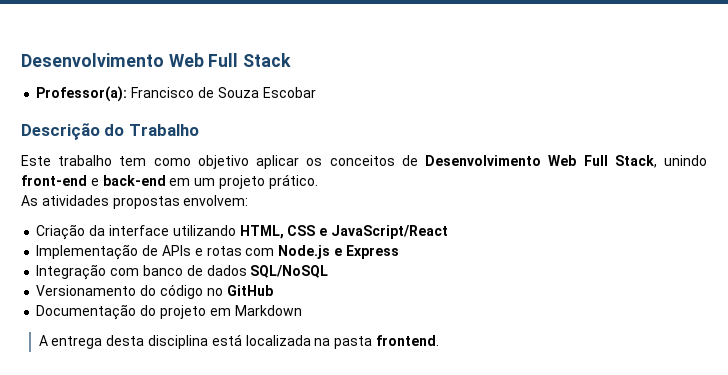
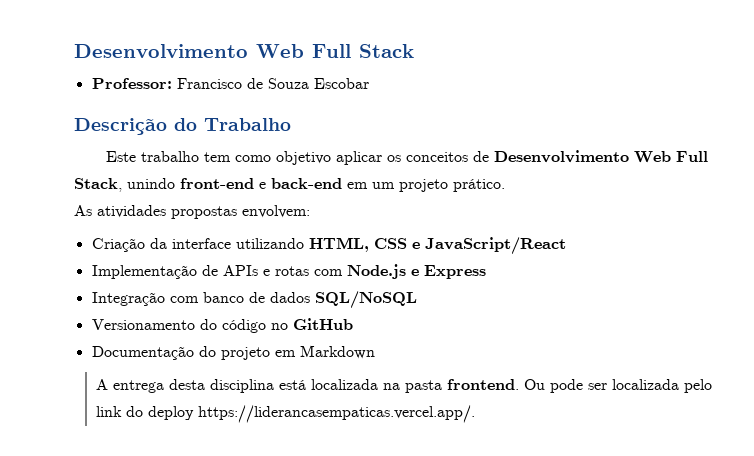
[36,86,128,102] Professor(a): -> [91,78,172,89] Professor:
(439, 340) none -> [524,379,713,393] [96,405,476,423] Ou pode ser localizada pelo link do deploy https://liderancasempaticas.vercel.app/.

